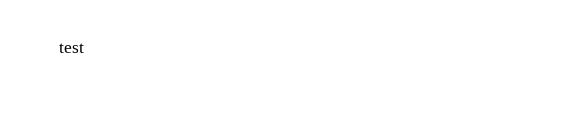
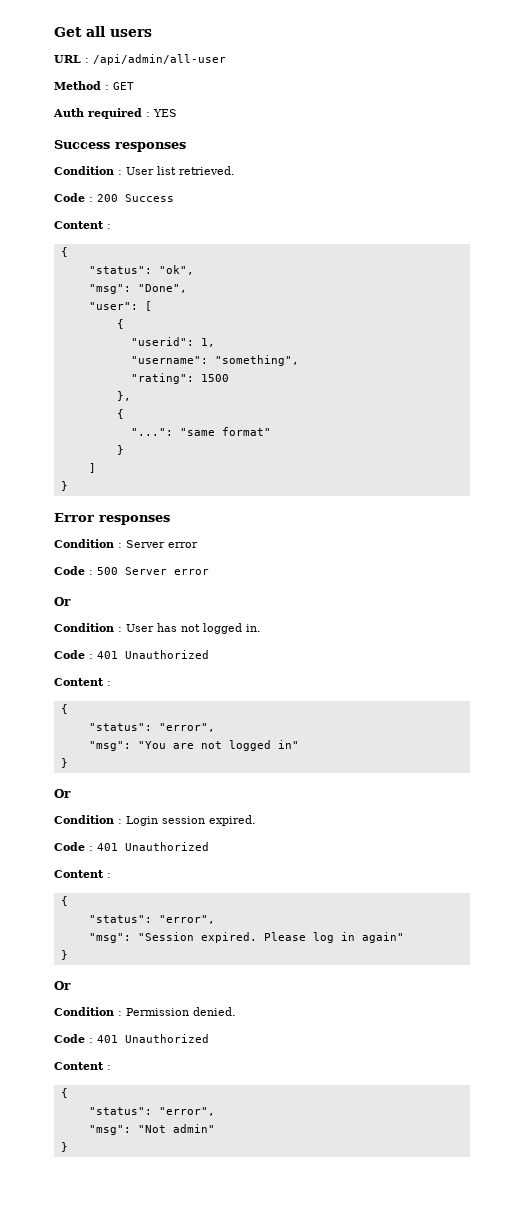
[59,43,84,53] test -> [54,26,152,37] [54,54,226,65] [54,81,134,90] [53,108,177,119] [54,140,186,152] [54,166,235,175] [54,193,174,202] [54,221,111,229] [60,247,68,257] [88,265,194,275] [88,284,187,294] [88,301,152,311] [116,319,124,329] [130,337,215,347] [130,355,299,366] [130,373,229,384] [116,391,131,401] [116,409,124,419] [130,427,271,436] [116,445,124,455] [88,463,96,473] [60,481,68,491] [54,513,170,525] [54,539,198,548] [54,566,209,575] [54,597,71,606] [54,623,261,634] [54,650,209,659] [54,678,111,686] [60,704,68,714] [88,723,215,732] [88,740,299,751] [60,758,68,768] [54,789,71,798] [54,815,256,826] [54,842,209,851] [54,870,111,878] [60,896,68,906] [88,915,215,924] [88,932,404,943] [60,950,68,960] [54,981,71,990] [54,1007,236,1016] [54,1034,209,1043] [54,1062,111,1070] [60,1088,68,1098] [88,1107,215,1116] [88,1124,215,1135] [60,1142,68,1152] Get all users // URL : /api/admin/all-user // Method : GET // Auth required : YES // Success responses // Condition : User list retrieved. // Code : 200 Success // Content : // { // "status": "ok", // "msg": "Done", // "user": [ // { // "userid": 1, // "username": "something", // "rating": 1500 // }, // { // "...": "same format" // } // ] // } // Error responses // Condition : Server error // Code : 500 Server error // Or // Condition : User has not logged in. // Code : 401 Unauthorized // Content : // { // "status": "error", // "msg": "You are not logged in" // } // Or // Condition : Login session expired. // Code : 401 Unauthorized // Content : // { // "status": "error", // "msg": "Session expired. Please log in again" // } // Or // Condition : Permission denied. // Code : 401 Unauthorized // Content : // { // "status": "error", // "msg": "Not admin" // }

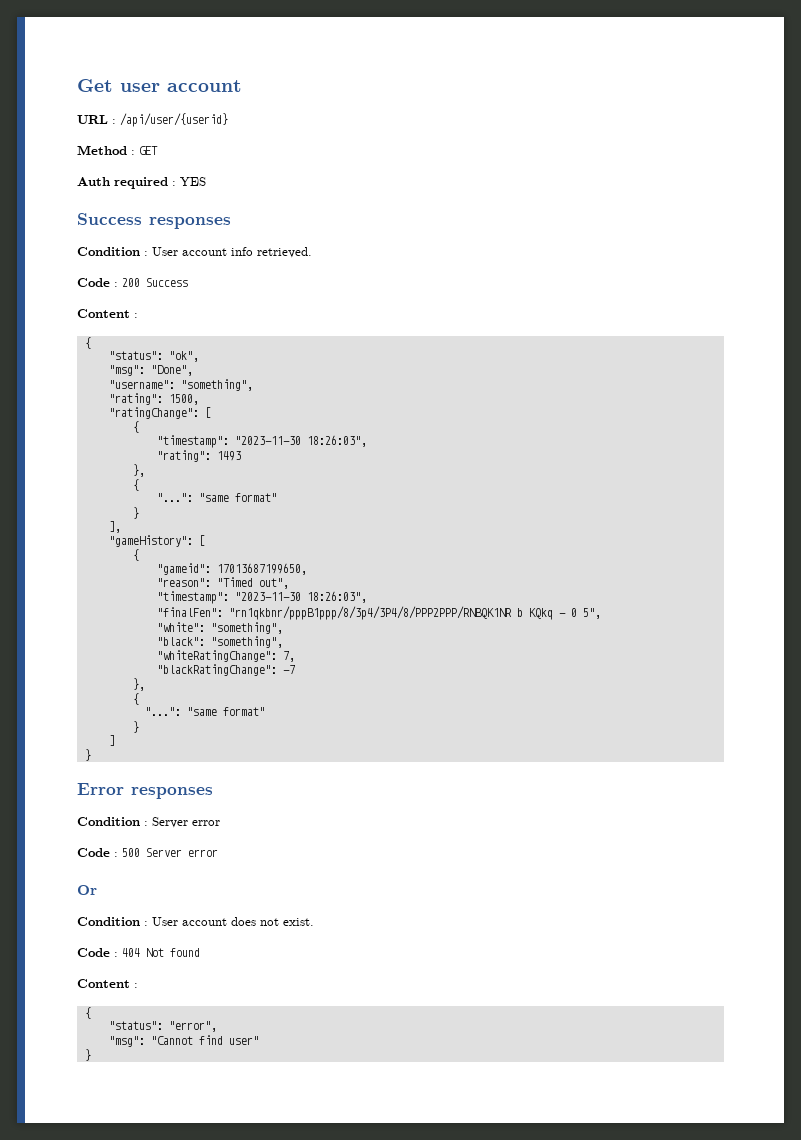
[86,26,152,37] all users -> [120,80,242,92] user account
[93,54,226,65] /api/admin/all-user -> [120,113,228,127] /api/user/{userid}
[157,166,176,175] list -> [182,247,253,256] account info
[88,301,152,311] [116,319,124,329] [130,337,215,347] [130,355,299,366] [130,373,229,384] "user": [ // { // "userid": 1, // "username": "something", // "rating": 1500 -> [108,379,253,391] [108,393,199,405] [108,407,211,419] [132,421,139,433] [156,435,367,448] [156,450,241,462] [132,464,145,477] [132,479,139,491] [156,493,277,502] [132,507,139,519] [108,521,121,533] [108,535,205,547] [132,549,139,561] [156,563,307,575] [156,577,289,589] [156,591,367,604] [156,606,601,620] [156,622,283,634] [156,636,283,648] [156,650,295,662] [156,664,295,676] "username": "something", // "rating": 1500, // "ratingChange": [ // { // "timestamp": "2023-11-30 18:26:03", // "rating": 1493 // }, // { // "...": "same format" // } // ], // "gameHistory": [ // { // "gameid": 17013687199650, // "reason": "Timed out", // "timestamp": "2023-11-30 18:26:03", // "finalFen": "rn1qkbnr/pppB1ppp/8/3p4/3P4/8/PPP2PPP/RNBQK1NR b KQkq - 0 5", // "white": "something", // "black": "something", // "whiteRatingChange": 7, // "blackRatingChange": -7
[157,623,261,634] [54,650,209,659] [54,678,111,686] [60,704,68,714] [88,723,215,732] [88,740,299,751] [60,758,68,768] [54,789,71,798] [54,815,256,826] [54,842,209,851] [54,870,111,878] [60,896,68,906] [88,915,215,924] [88,932,404,943] [60,950,68,960] [54,981,71,990] [54,1007,236,1016] [54,1034,209,1043] [54,1062,111,1070] [60,1088,68,1098] [88,1107,215,1116] [88,1124,215,1135] has not logged in. // Code : 401 Unauthorized // Content : // { // "status": "error", // "msg": "You are not logged in" // } // Or // Condition : Login session expired. // Code : 401 Unauthorized // Content : // { // "status": "error", // "msg": "Session expired. Please log in again" // } // Or // Condition : Permission denied. // Code : 401 Unauthorized // Content : // { // "status": "error", // "msg": "Not admin" -> [182,917,314,926] [77,948,200,957] [77,979,138,988] [84,1007,91,1019] [108,1021,217,1032] [108,1035,259,1047] account does not exist. // Code : 404 Not found // Content : // { // "status": "error", // "msg": "Cannot find user"

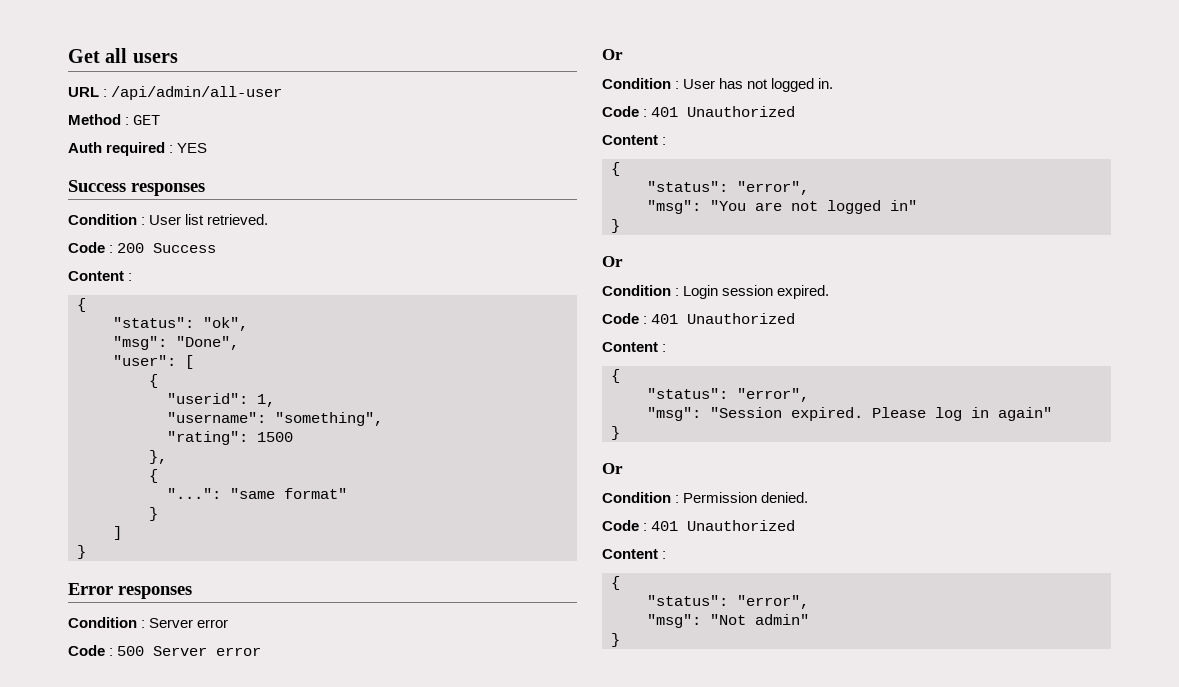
[120,80,242,92] user account -> [105,48,178,63] all users
[120,113,228,127] /api/user/{userid} -> [111,86,283,100] /api/admin/all-user
[182,247,253,256] account info -> [185,214,205,225] list
[108,379,253,391] [108,393,199,405] [108,407,211,419] [132,421,139,433] [156,435,367,448] [156,450,241,462] [132,464,145,477] [132,479,139,491] [156,493,277,502] [132,507,139,519] [108,521,121,533] [108,535,205,547] [132,549,139,561] [156,563,307,575] [156,577,289,589] [156,591,367,604] [156,606,601,620] [156,622,283,634] [156,636,283,648] [156,650,295,662] [156,664,295,676] "username": "something", // "rating": 1500, // "ratingChange": [ // { // "timestamp": "2023-11-30 18:26:03", // "rating": 1493 // }, // { // "...": "same format" // } // ], // "gameHistory": [ // { // "gameid": 17013687199650, // "reason": "Timed out", // "timestamp": "2023-11-30 18:26:03", // "finalFen": "rn1qkbnr/pppB1ppp/8/3p4/3P4/8/PPP2PPP/RNBQK1NR b KQkq - 0 5", // "white": "something", // "black": "something", // "whiteRatingChange": 7, // "blackRatingChange": -7 -> [113,355,194,369] [149,374,158,388] [167,393,275,407] [167,412,383,426] [167,431,293,445] "user": [ // { // "userid": 1, // "username": "something", // "rating": 1500
[182,917,314,926] [77,948,200,957] [77,979,138,988] [84,1007,91,1019] [108,1021,217,1032] [108,1035,259,1047] account does not exist. // Code : 404 Not found // Content : // { // "status": "error", // "msg": "Cannot find user" -> [719,78,834,92] [602,106,796,117] [602,135,667,145] [611,162,620,176] [647,181,809,195] [647,200,917,214] [611,219,620,233] [602,256,623,267] [602,285,830,299] [602,313,796,324] [602,342,667,352] [611,369,620,383] [647,388,809,402] [647,407,1052,421] [611,426,620,440] [602,463,623,474] [602,492,809,503] [602,520,796,531] [602,549,667,559] [611,576,620,590] [647,595,809,609] [647,614,809,628] has not logged in. // Code : 401 Unauthorized // Content : // { // "status": "error", // "msg": "You are not logged in" // } // Or // Condition : Login session expired. // Code : 401 Unauthorized // Content : // { // "status": "error", // "msg": "Session expired. Please log in again" // } // Or // Condition : Permission denied. // Code : 401 Unauthorized // Content : // { // "status": "error", // "msg": "Not admin"

